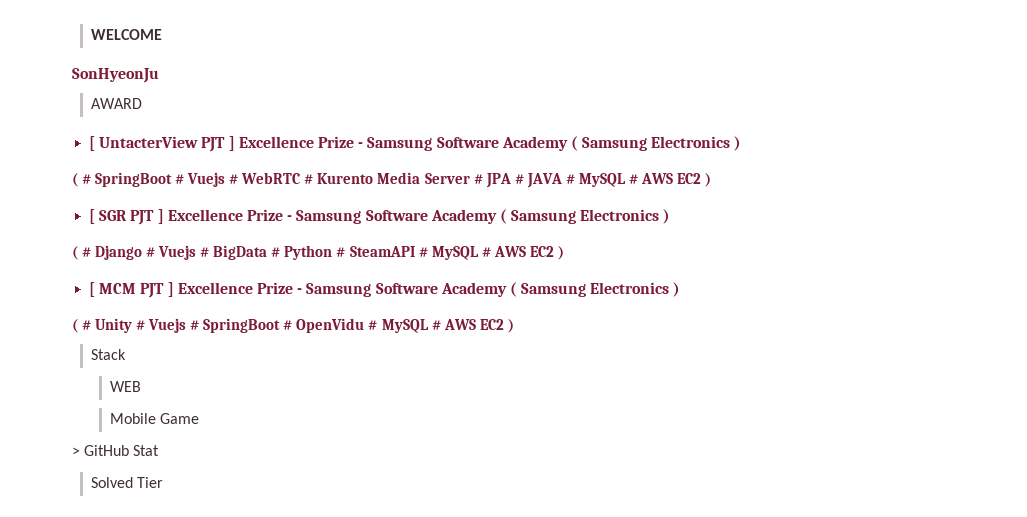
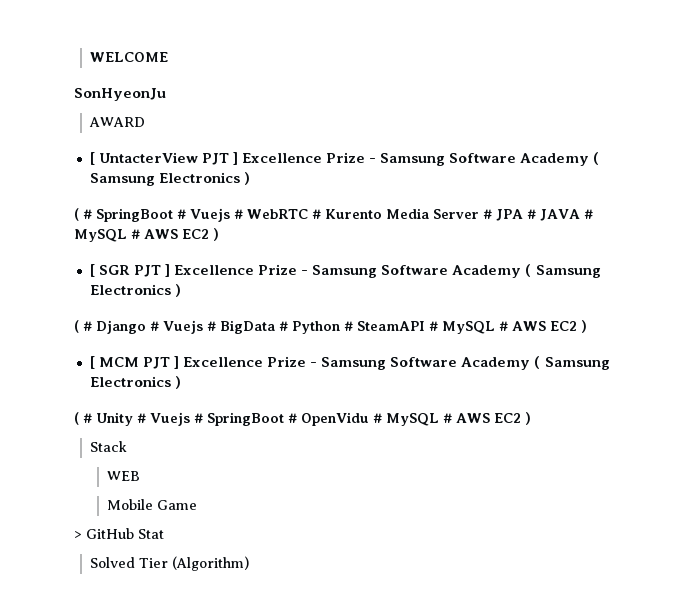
(164, 482) none -> [172,556,250,571] (Algorithm)

